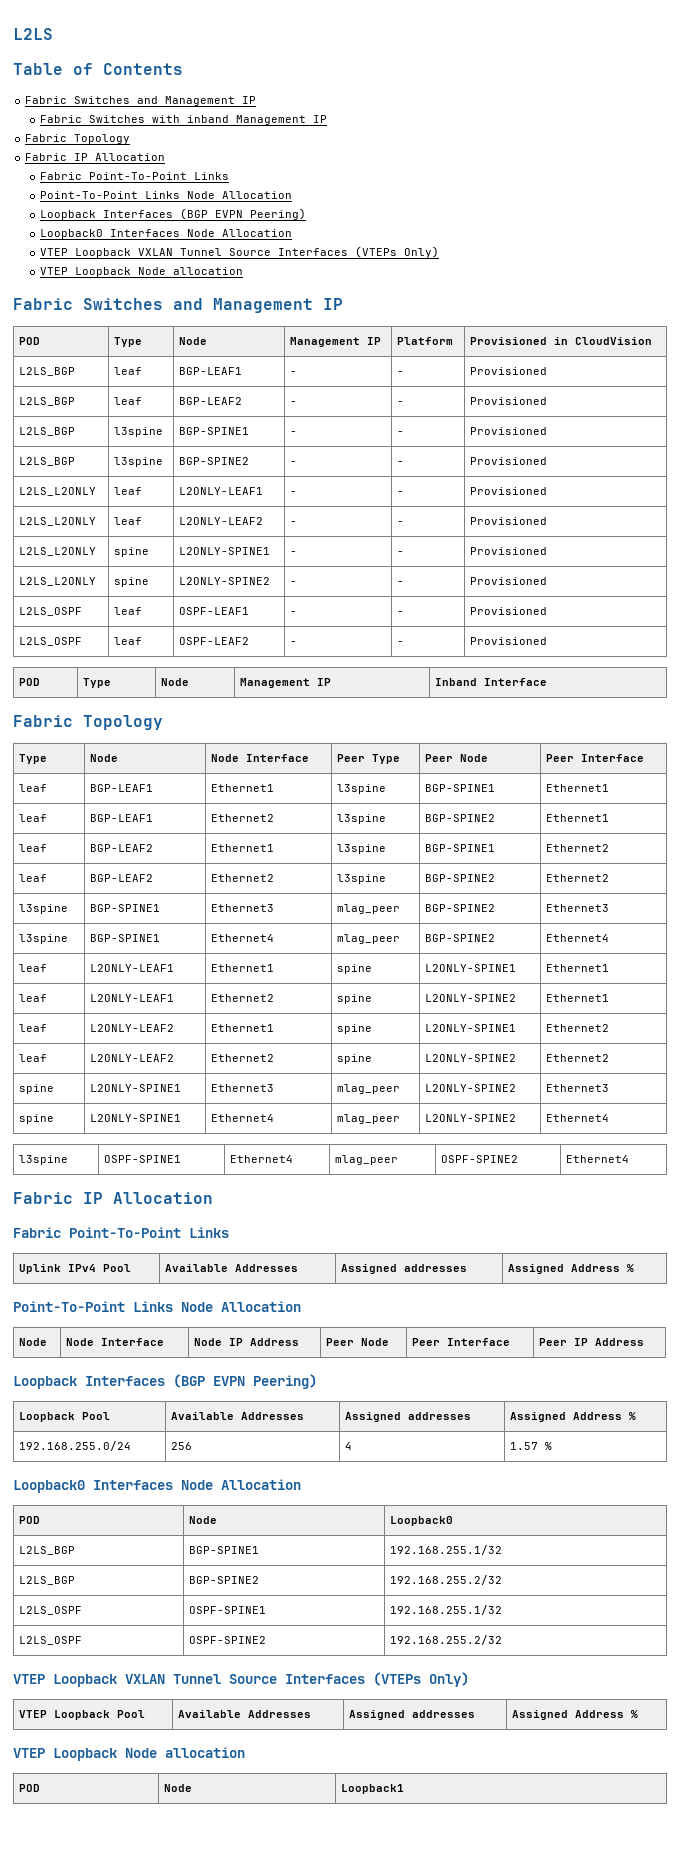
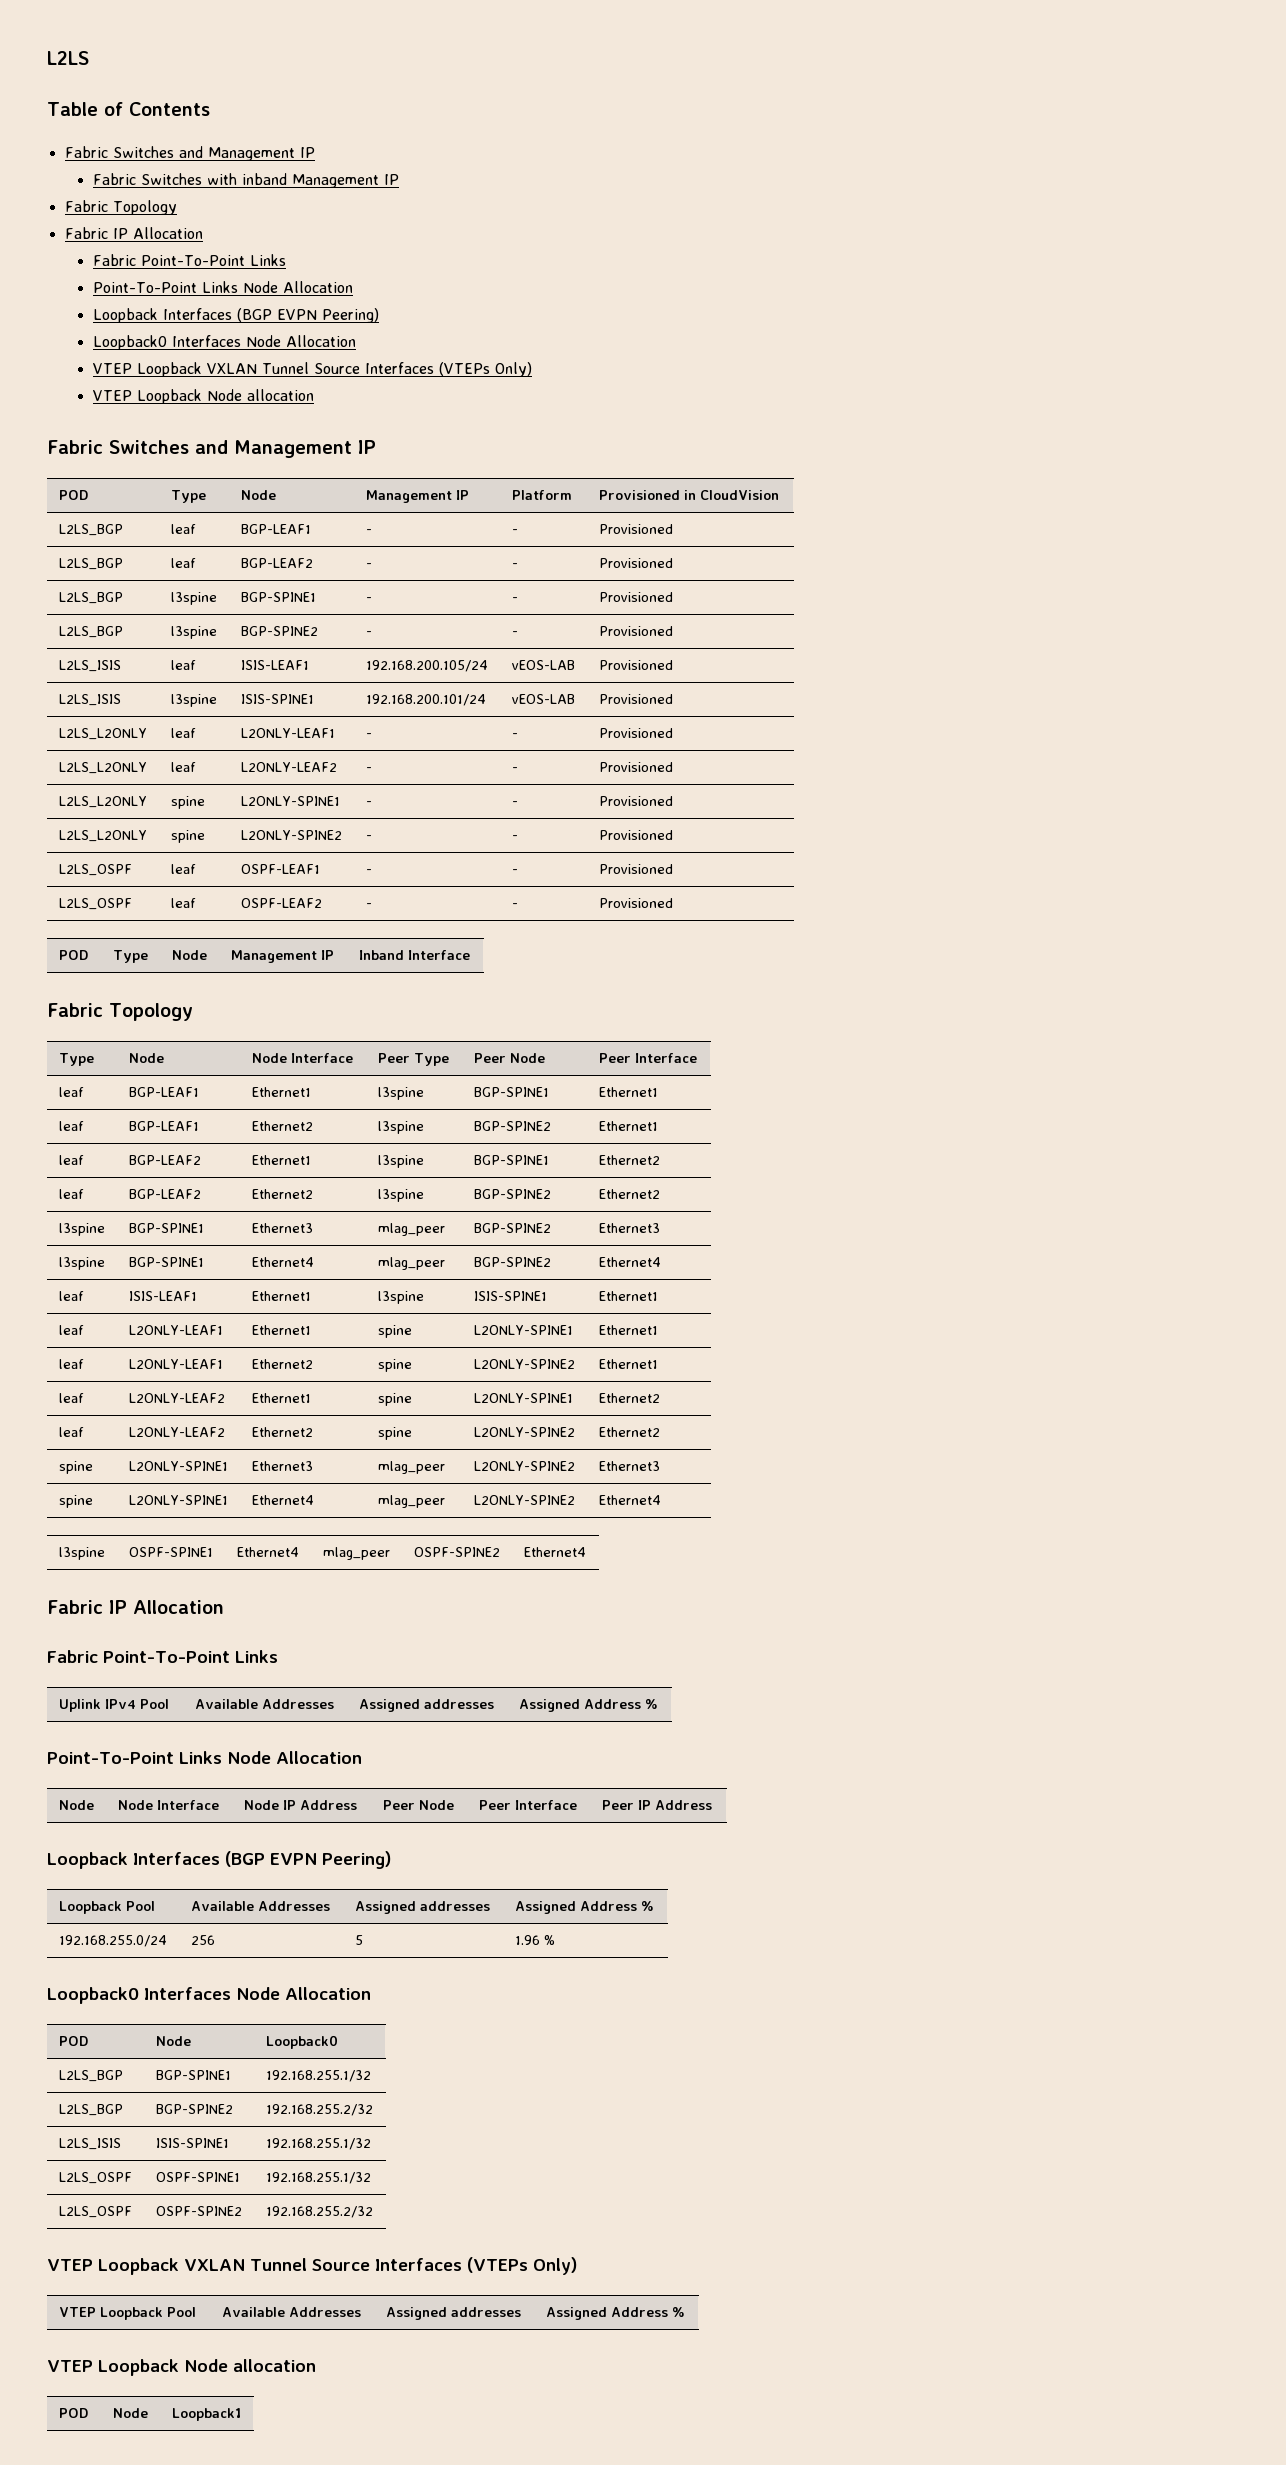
(547, 461) none -> [58,660,121,672] [170,660,196,670] [240,660,309,670] [365,660,488,672] [511,660,575,670] [598,660,673,670] [58,694,121,706] [170,694,217,707] [240,694,314,704] [365,694,486,706] [511,694,575,704] [598,694,673,704] // L2LS_ISIS | leaf | ISIS-LEAF1 | 192.168.200.105/24 | vEOS-LAB | Provisioned // L2LS_ISIS | l3spine | ISIS-SPINE1 | 192.168.200.101/24 | vEOS-LAB | Provisioned
(609, 938) none -> [58,1291,84,1301] [128,1291,197,1301] [251,1291,311,1301] [377,1291,424,1304] [473,1291,547,1301] [598,1291,658,1301] // leaf | ISIS-LEAF1 | Ethernet1 | l3spine | ISIS-SPINE1 | Ethernet1
[344,1442,352,1450] [509,1442,538,1450] 4 | 1.57 -> [354,1935,363,1945] [514,1935,540,1945] 5 | 1.96
(502, 1580) none -> [58,2138,121,2150] [155,2138,229,2148] [265,2138,371,2150] // L2LS_ISIS | ISIS-SPINE1 | 192.168.255.1/32

